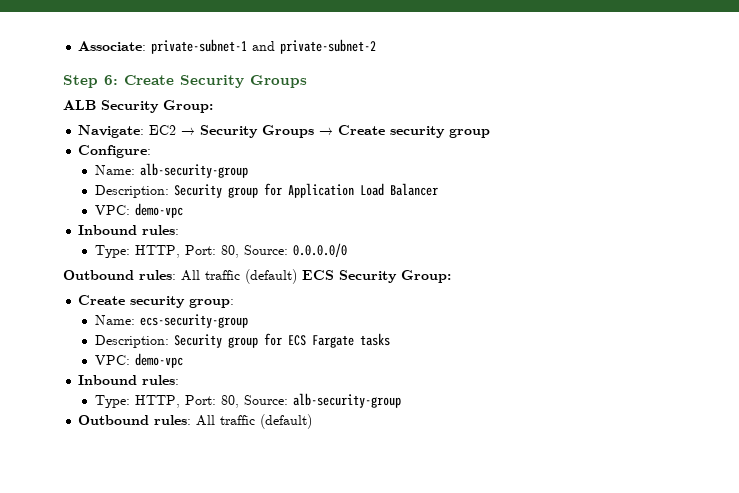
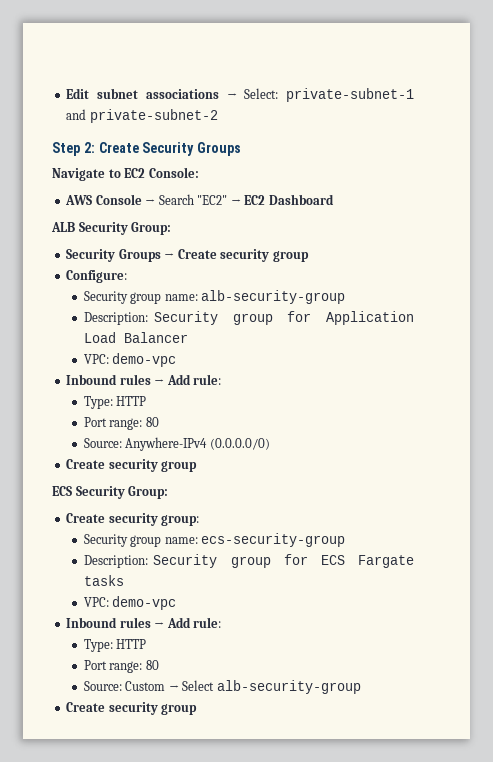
[78,41,147,51] Associate: -> [66,88,279,99] Edit subnet associations → Select:
[104,75,118,85] 6: -> [83,142,95,153] 2:
(307, 81) none -> [52,167,199,181] [65,194,334,205] // Navigate to EC2 Console: // AWS Console → Search "EC2" → EC2 Dashboard
[78,125,196,138] Navigate: EC2 → -> (172, 228) none
[95,165,136,175] Name: -> [83,291,198,304] Security group name:
[142,225,180,235] [95,243,348,258] [63,269,297,284] rules: // Type: HTTP, Port: 80, Source: 0.0.0.0/0 // Outbound rules: All traffic (default) -> [119,374,222,385] [83,396,147,409] [83,417,159,430] [83,437,270,451] [66,459,198,472] rules → Add rule: // Type: HTTP // Port range: 80 // Source: Anywhere-IPv4 (0.0.0.0/0) // Create security group //
[95,315,136,325] Name: -> [83,534,198,547] Security group name:
[142,375,180,385] [95,393,402,408] [78,414,313,429] rules: // Type: HTTP, Port: 80, Source: alb-security-group // Outbound rules: All traffic (default) -> [119,617,222,628] [83,639,147,652] [83,660,159,673] [83,680,361,694] [66,702,198,715] rules → Add rule: // Type: HTTP // Port range: 80 // Source: Custom → Select alb-security-group // Create security group

